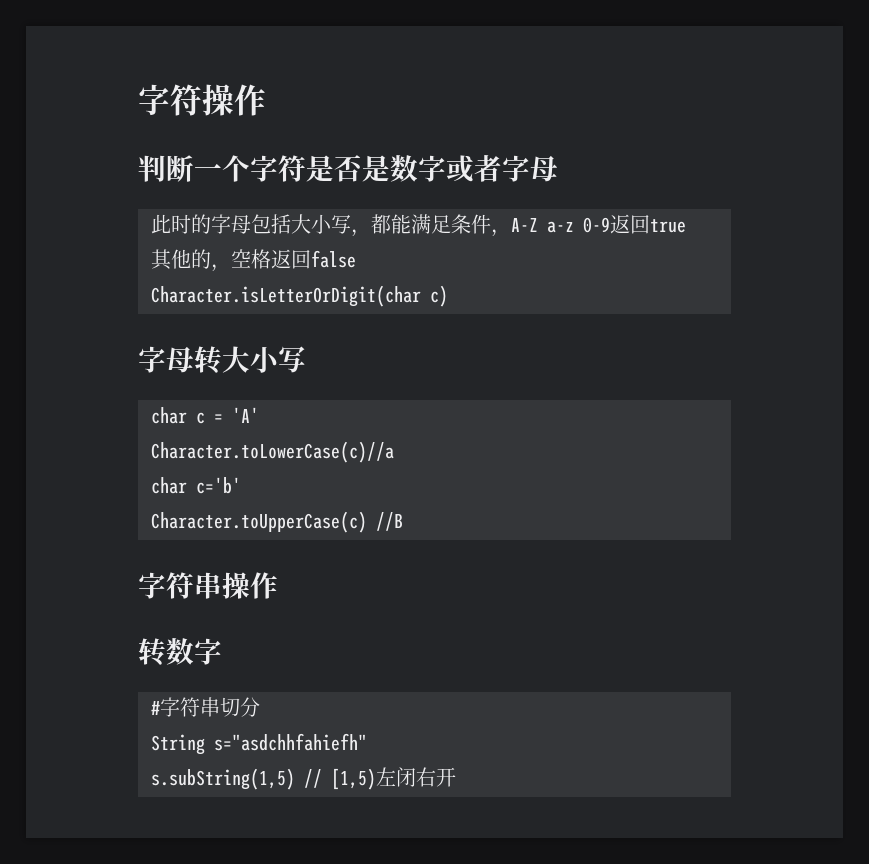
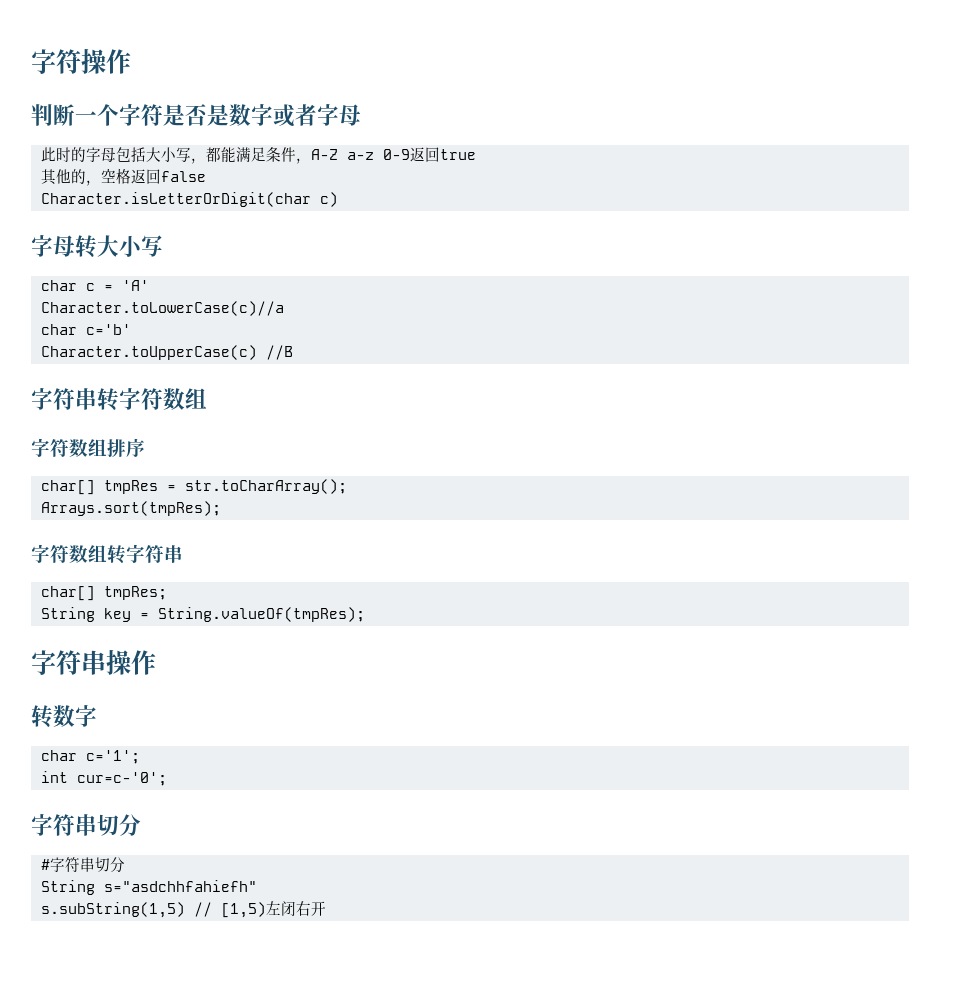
[222,572,278,599] [138,638,222,666] 操作 // 转数字 -> [97,388,207,411] [31,438,145,457] [40,479,347,495] [40,501,221,516] [31,544,183,564] [40,586,167,601] [40,607,365,622] [31,650,156,675] [31,705,97,728] [40,750,140,764] [40,771,167,786] [31,814,141,836] 转字符数组 // 字符数组排序 // char[] tmpRes = str.toCharArray(); // Arrays.sort(tmpRes); // 字符数组转字符串 // char[] tmpRes; // String key = String.valueOf(tmpRes); // 字符串操作 // 转数字 // char c='1'; // int cur=c-'0'; // 字符串切分

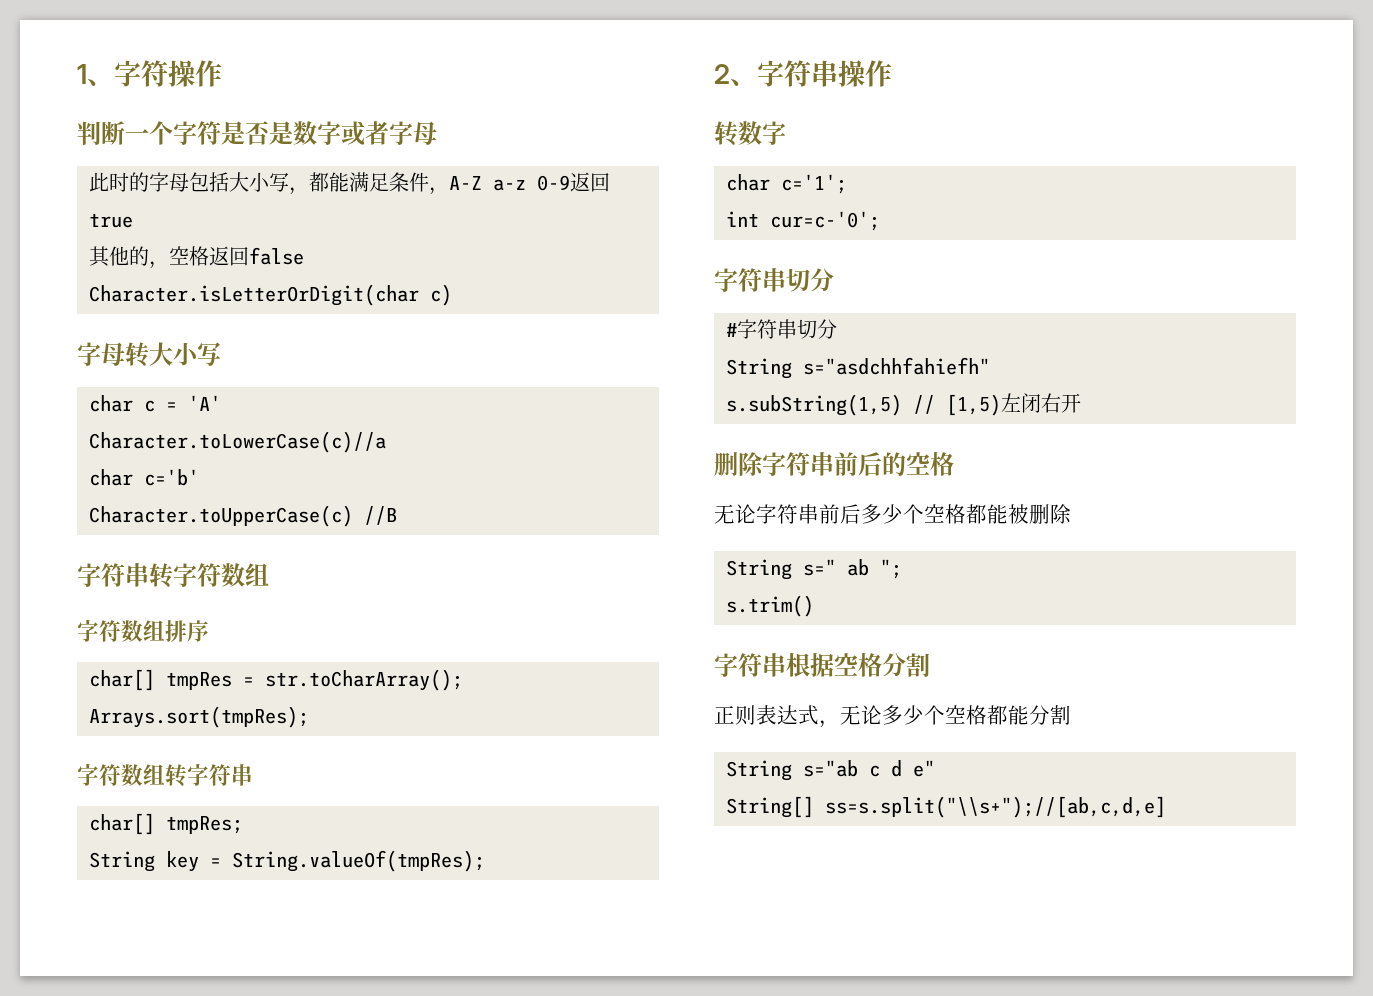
(31, 61) none -> [77,64,114,86] 1、
(365, 614) none -> [714,64,757,86] 2、
(326, 908) none -> [714,452,954,476] [714,504,1071,524] [726,559,903,580] [726,595,815,617] [714,653,930,677] [714,705,1071,728] [726,760,936,781] [726,796,1167,818] // 删除字符串前后的空格 // 无论字符串前后多少个空格都能被删除 // String s=" ab "; // s.trim() // 字符串根据空格分割 // 正则表达式，无论多少个空格都能分割 // String s="ab c d e" // String[] ss=s.split("\\s+");//[ab,c,d,e]

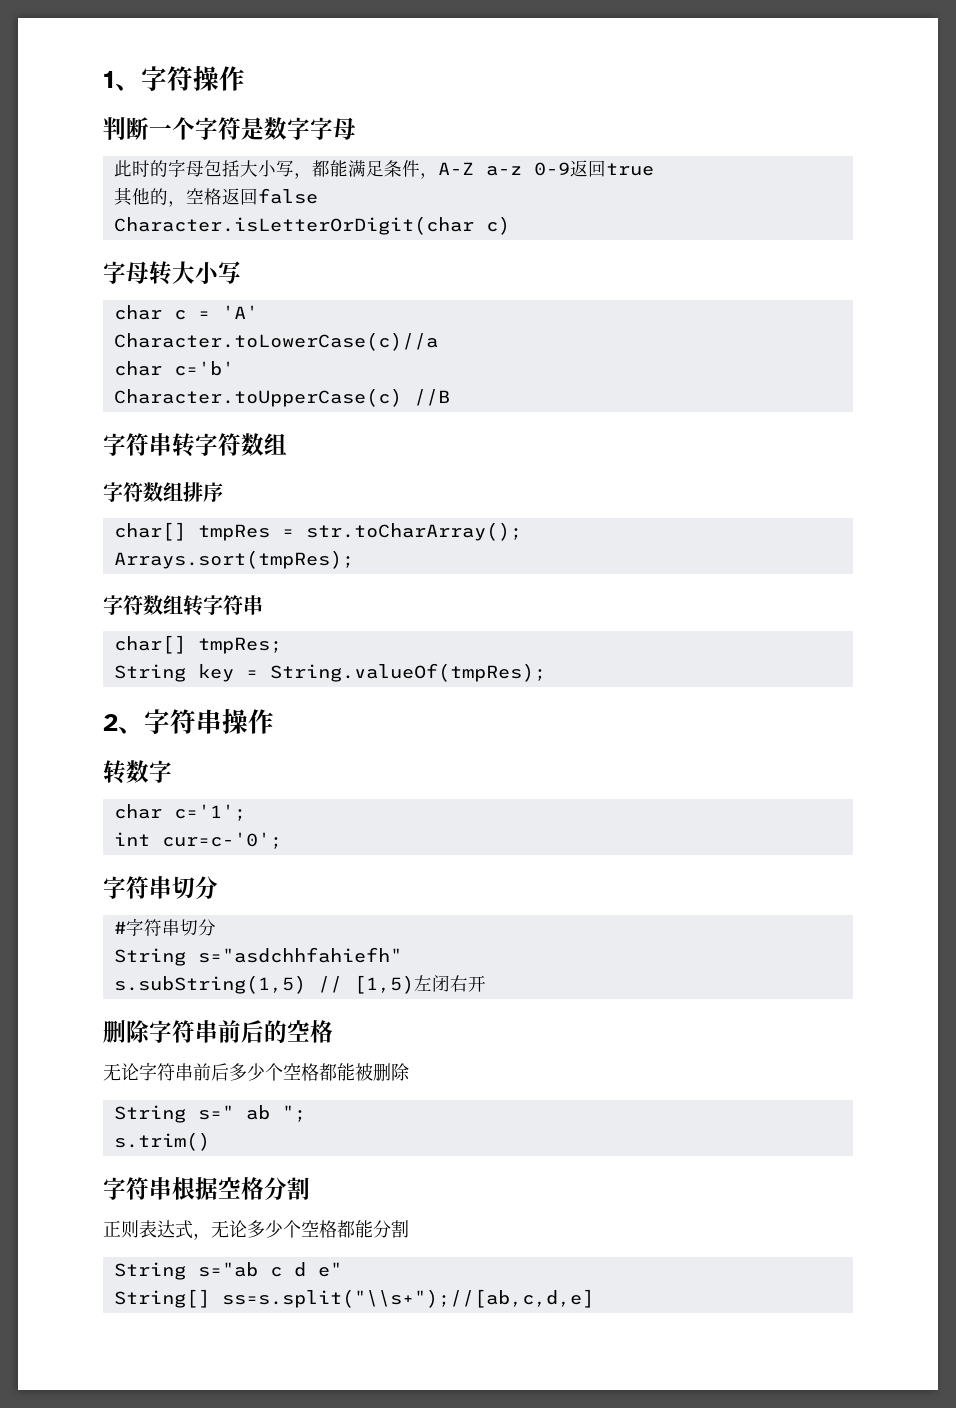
[245,121,389,146] 否是数字或者 -> [264,117,310,140] 数字

